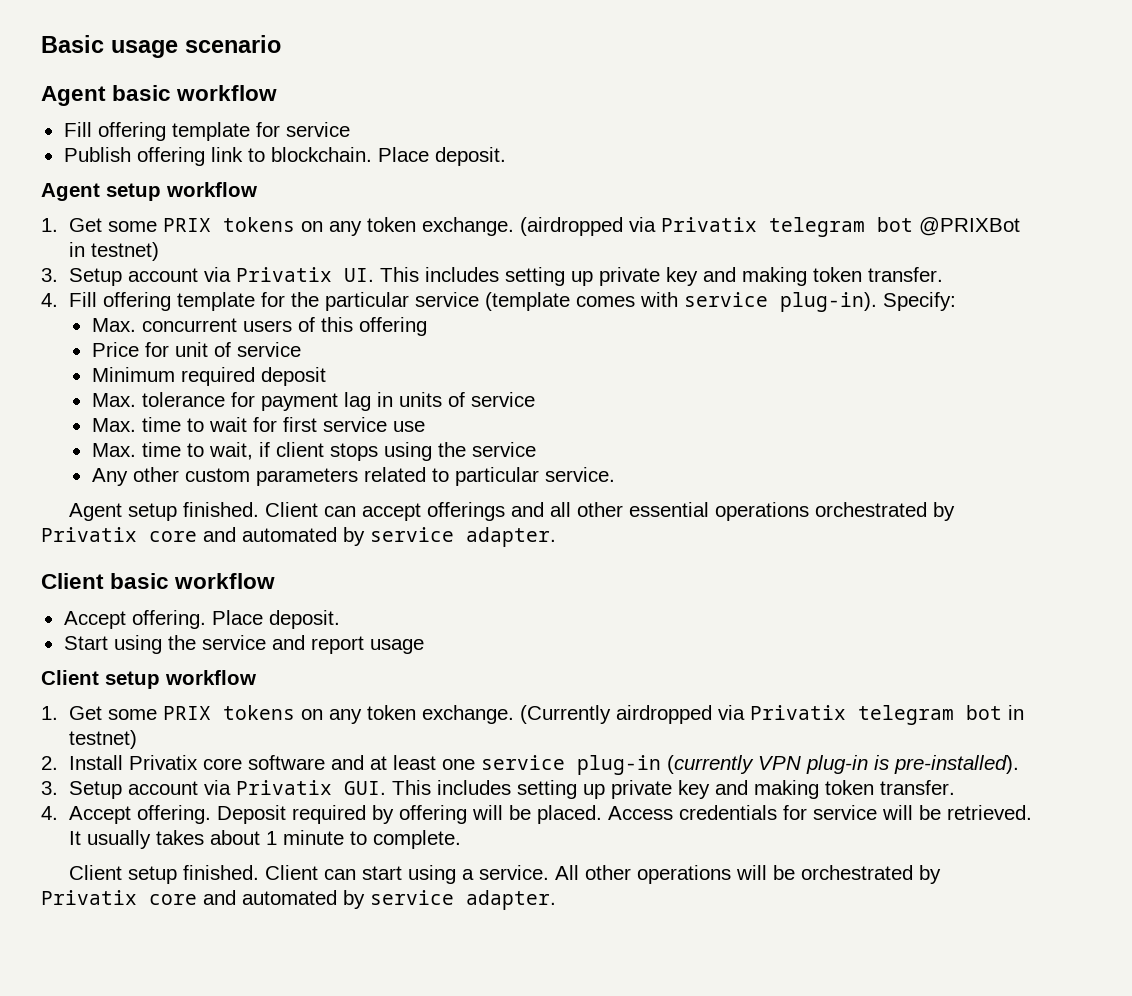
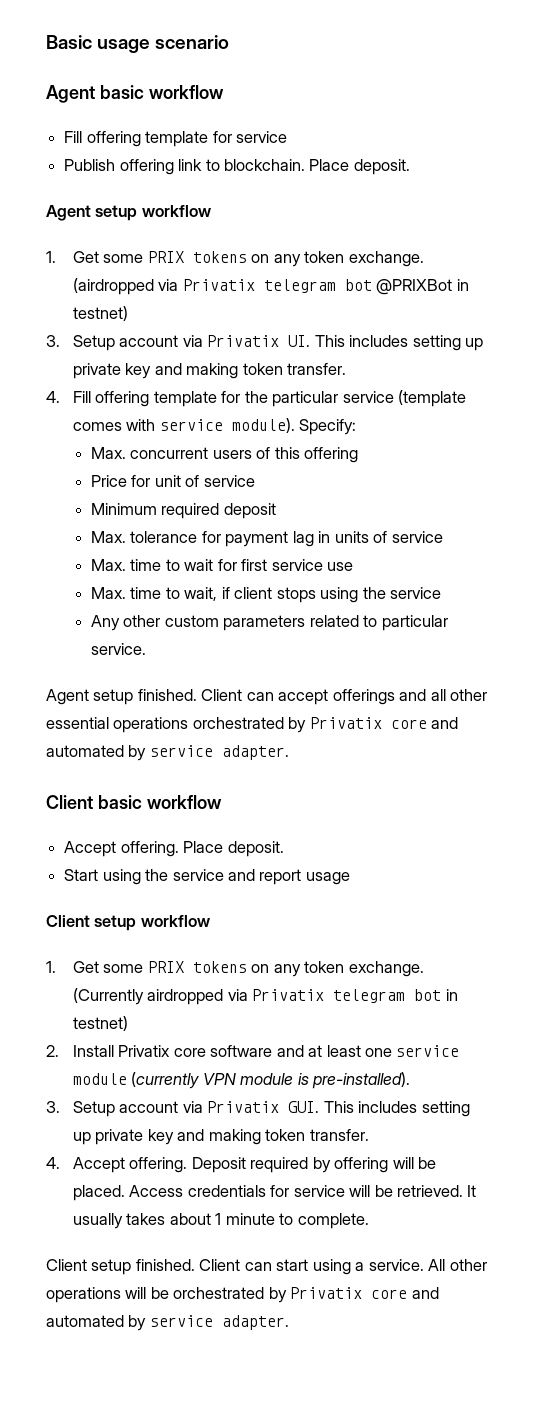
[780,292,878,312] plug-in). -> [231,418,295,433] module).
[577,755,662,775] plug-in -> [72,1073,127,1085] module
[806,755,869,774] plug-in -> [240,1073,294,1085] module

